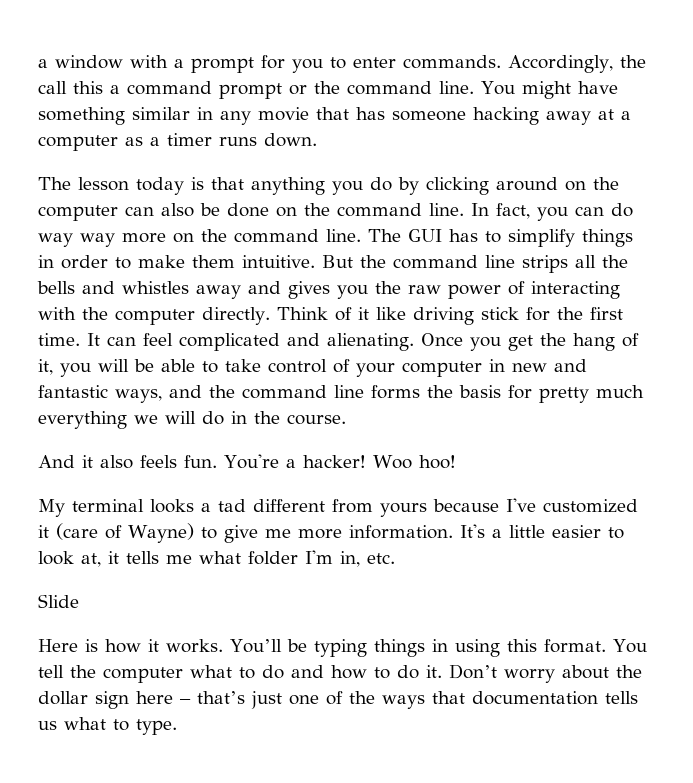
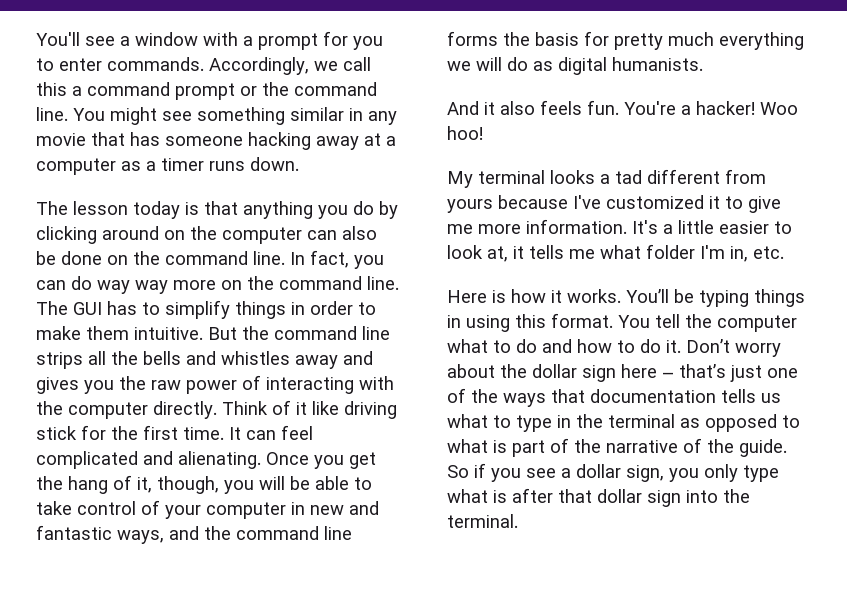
(38, 63) none -> [36,32,115,46] You'll see
[619,55,646,68] the -> [314,61,338,71] we
[577,81,618,94] have -> [162,111,192,121] see
(53, 367) none -> [157,476,219,494] though,
[231,411,346,425] in the course. -> [533,57,703,75] as digital humanists.
[56,523,194,543] (care of Wayne) -> (720, 202) none
[38,594,79,608] // Slide -> (784, 252) none
[136,719,177,735] type. -> [516,414,800,432] [447,438,787,457] [447,463,779,482] [447,488,750,507] [447,514,518,528] type in the terminal as opposed to what is part of the narrative of the guide. So if you see a dollar sign, you only type what is after that dollar sign into the terminal.

